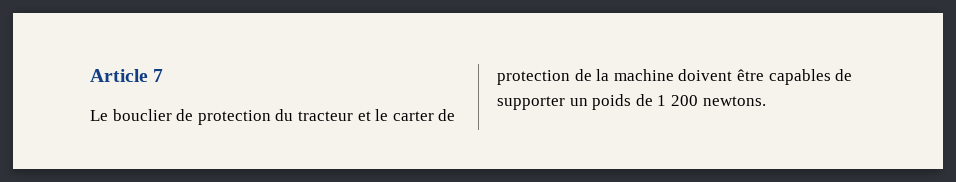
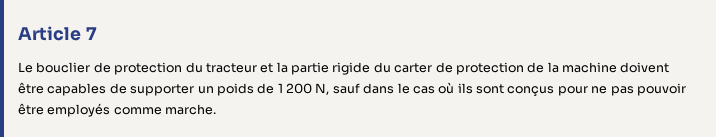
[375,109,389,121] le -> [276,62,391,75] la partie rigide du
[702,96,766,106] newtons. -> [315,82,686,97] [18,103,217,117] N, sauf dans le cas où ils sont conçus pour ne pas pouvoir être employés comme marche.

